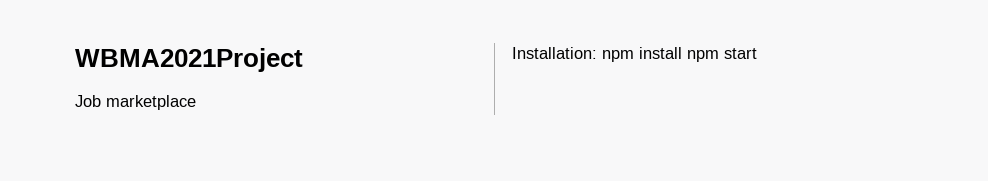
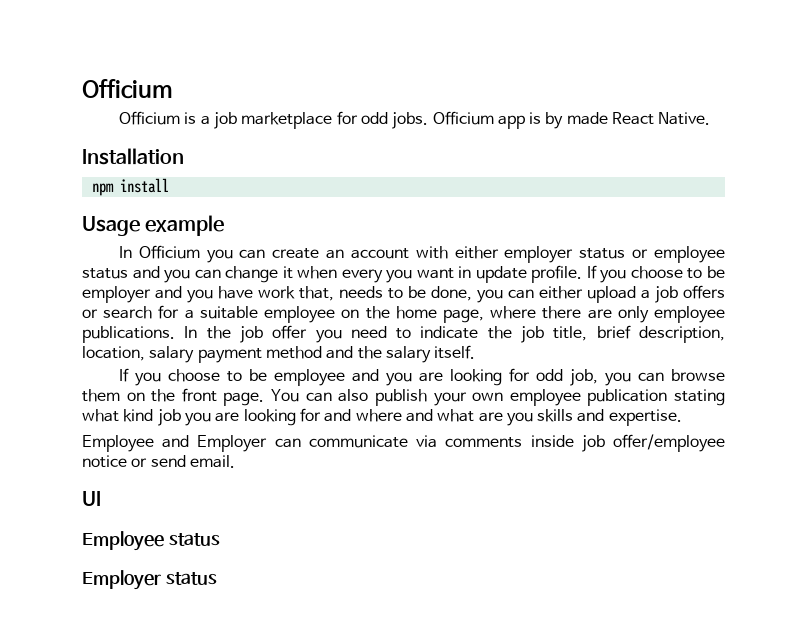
[75,48,303,72] [75,95,196,110] [512,47,757,62] WBMA2021Project // Job marketplace // Installation: npm install npm start -> [82,79,173,99] [118,111,711,129] [82,148,184,165] [91,178,169,196] [82,215,225,236] [118,245,725,263] [82,265,725,283] [82,285,725,303] [82,305,725,323] [82,325,725,343] [82,345,476,363] [118,368,725,386] [82,388,726,406] [82,408,682,426] [82,434,725,452] [82,455,235,468] [82,491,101,506] [82,531,220,551] [82,570,217,590] Officium // Officium is a job marketplace for odd jobs. Officium app is by made React Native. // Installation // npm install // Usage example // In Officium you can create an account with either employer status or employee status and you can change it when every you want in update profile. If you choose to be employer and you have work that, needs to be done, you can either upload a job offers or search for a suitable employee on the home page, where there are only employee publications. In the job offer you need to indicate the job title, brief description, location, salary payment method and the salary itself. // If you choose to be employee and you are looking for odd job, you can browse them on the front page. You can also publish your own employee publication stating what kind job you are looking for and where and what are you skills and expertise. // Employee and Employer can communicate via comments inside job offer/employee notice or send email. // UI // Employee status // Employer status

